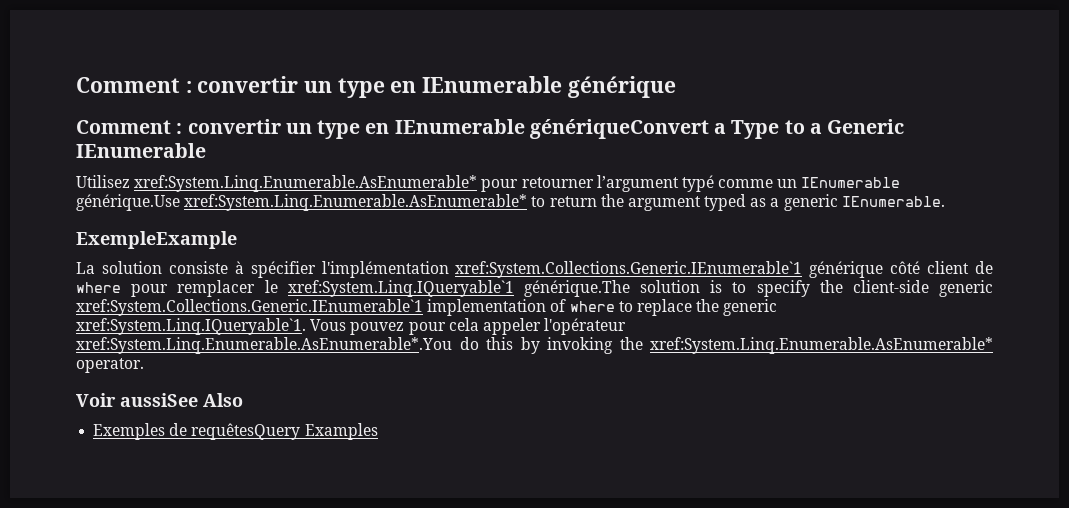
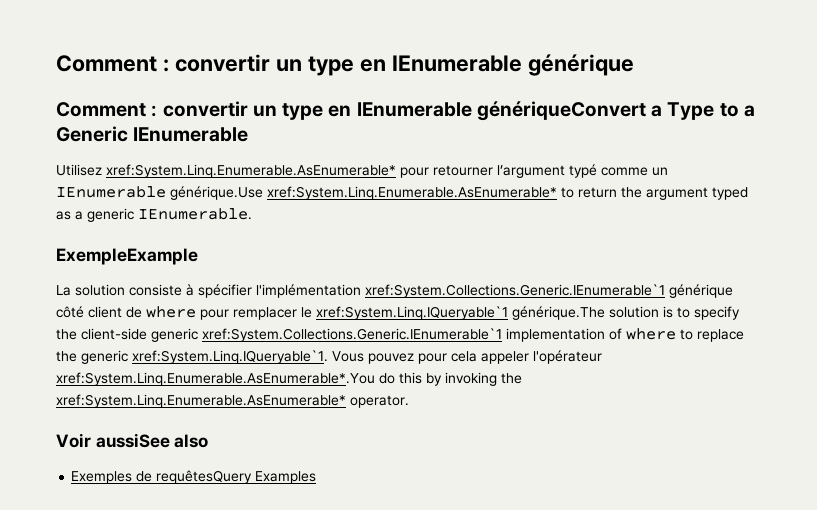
[203,393,243,407] Also -> [174,434,209,448] also

